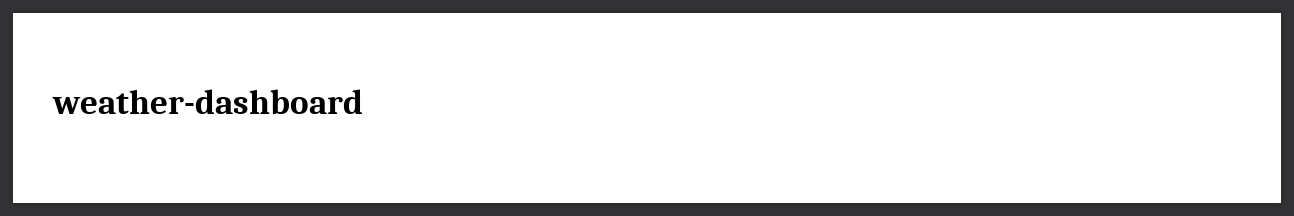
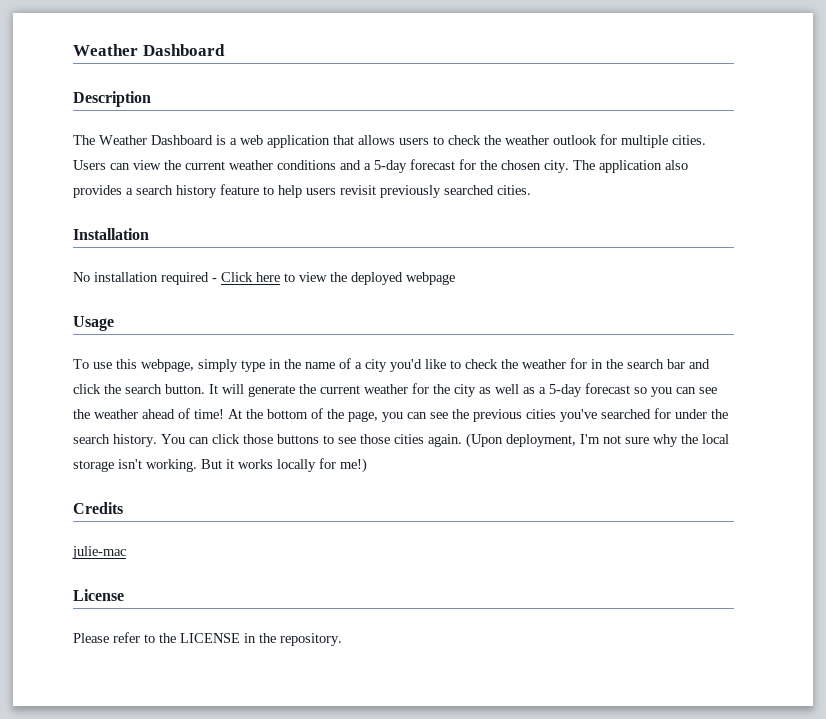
[52,89,363,114] weather-dashboard -> [73,44,225,56] [73,91,151,107] [73,134,706,148] [73,159,688,173] [73,184,531,198] [73,228,149,240] [73,272,455,285] [73,316,114,331] [73,358,710,372] [73,383,717,397] [73,408,728,422] [73,433,729,448] [73,458,367,473] [73,502,123,514] [72,546,126,559] [73,589,124,601] [73,632,342,646] Weather Dashboard // Description // The Weather Dashboard is a web application that allows users to check the weather outlook for multiple cities. Users can view the current weather conditions and a 5-day forecast for the chosen city. The application also provides a search history feature to help users revisit previously searched cities. // Installation // No installation required - Click here to view the deployed webpage // Usage // To use this webpage, simply type in the name of a city you'd like to check the weather for in the search bar and click the search button. It will generate the current weather for the city as well as a 5-day forecast so you can see the weather ahead of time! At the bottom of the page, you can see the previous cities you've searched for under the search history. You can click those buttons to see those cities again. (Upon deployment, I'm not sure why the local storage isn't working. But it works locally for me!) // Credits // julie-mac // License // Please refer to the LICENSE in the repository.

